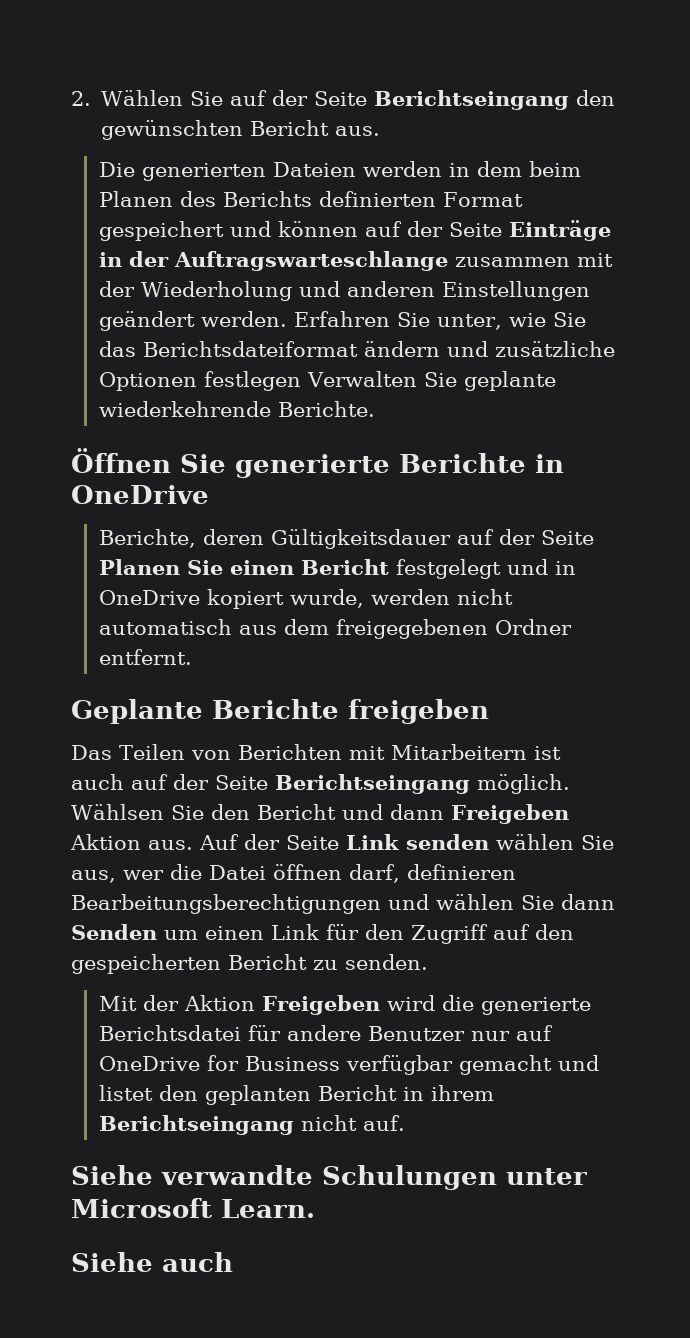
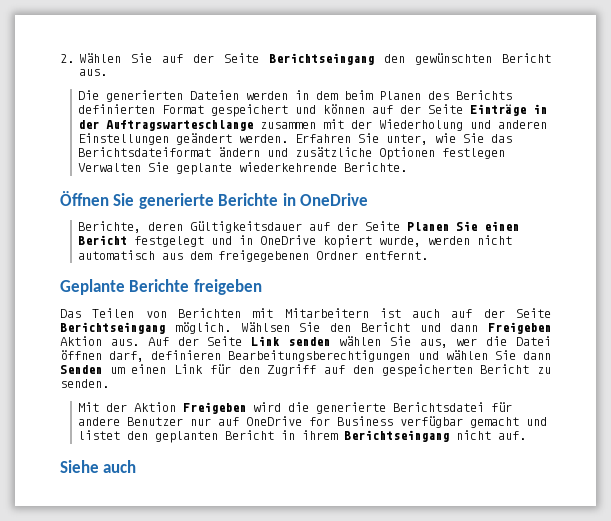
[71,1165,587,1190] [71,1198,315,1218] // Siehe verwandte Schulungen unter Microsoft Learn. -> (526, 435) none

